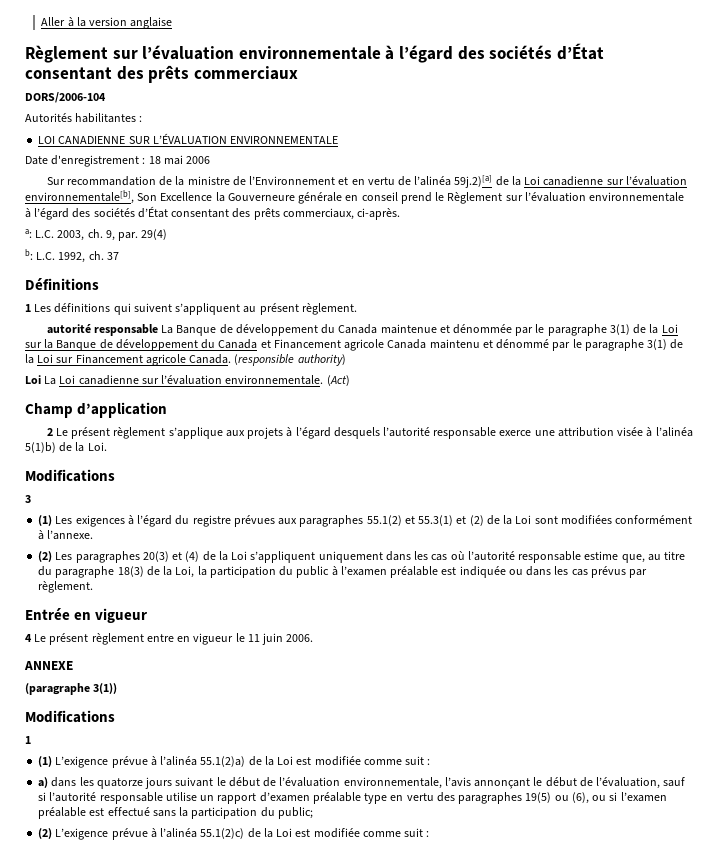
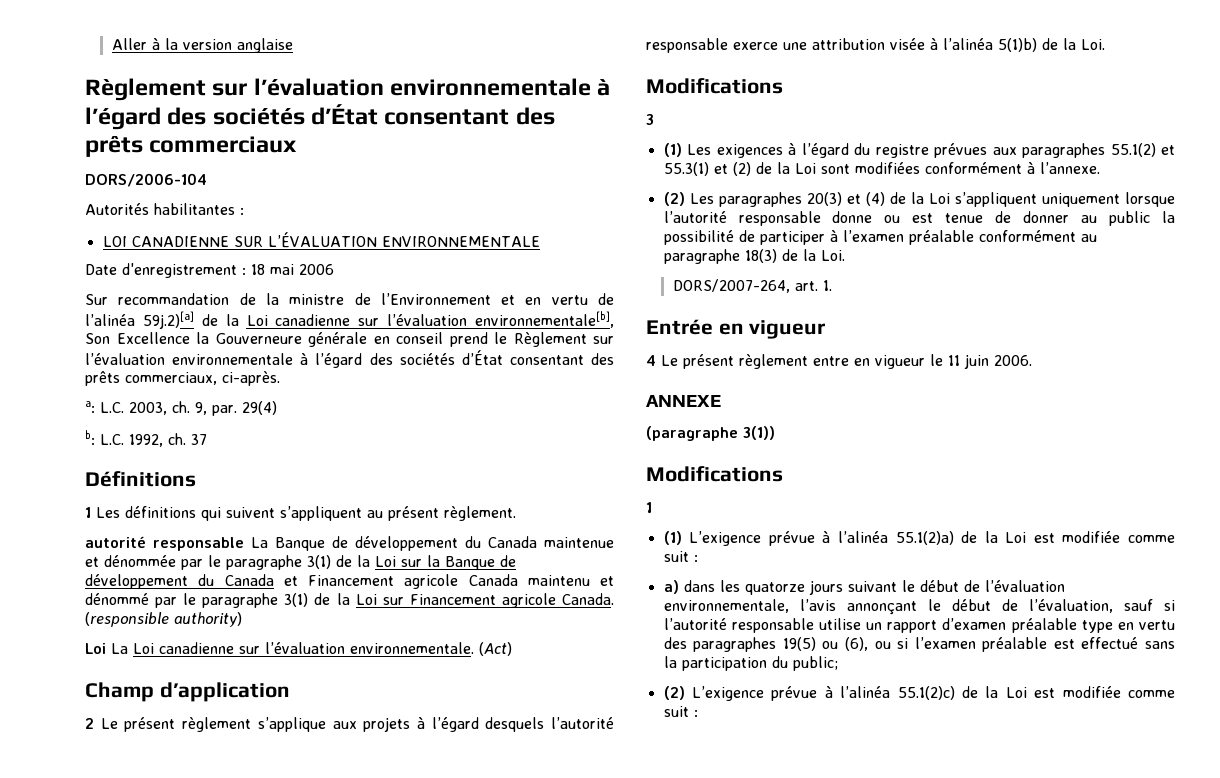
[385,551,686,563] [38,566,648,578] [38,581,94,593] dans les cas où l’autorité responsable estime que, au titre du paragraphe 18(3) de la Loi, la participation du public à l’examen préalable est indiquée ou dans les cas prévus par règlement. -> [1125,192,1175,207] [663,211,1175,226] [663,230,1097,245] [663,249,845,264] [672,279,832,293] lorsque l’autorité responsable donne ou est tenue de donner au public la possibilité de participer à l’examen préalable conformément au paragraphe 18(3) de la Loi. // DORS/2007-264, art. 1.

